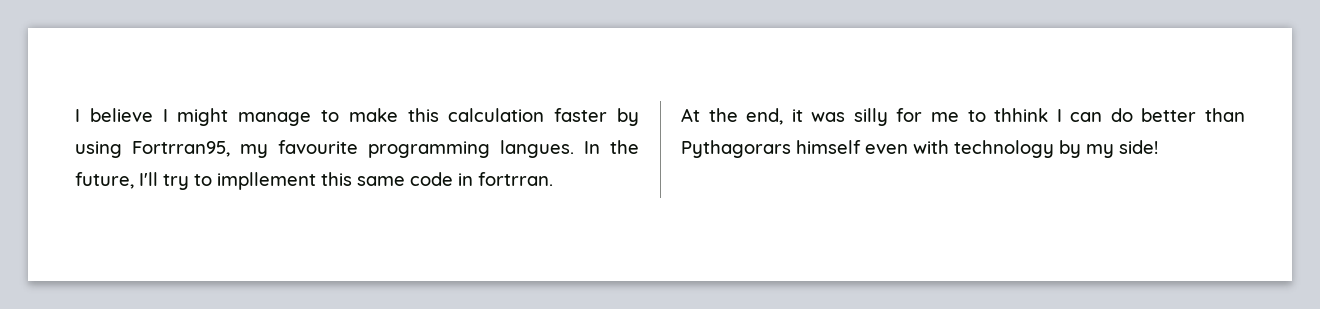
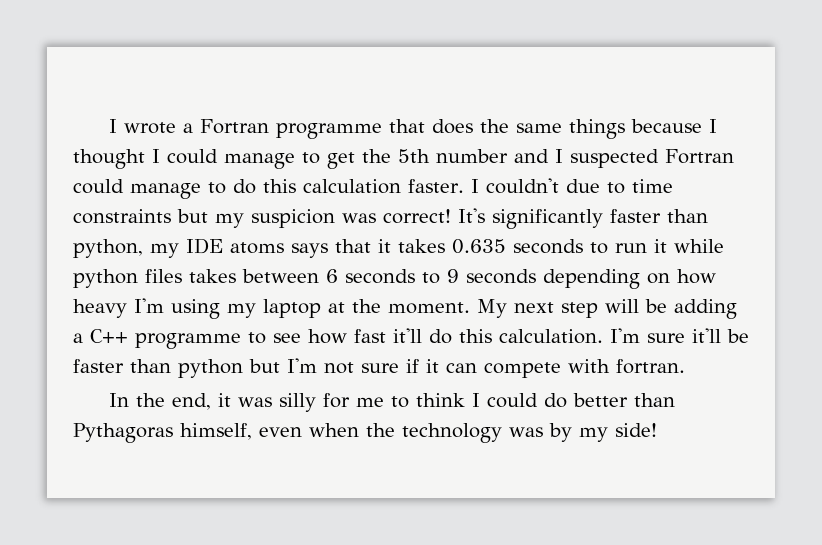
[75,108,639,126] [75,140,639,158] [75,172,553,190] [681,108,700,122] I believe I might manage to make this calculation faster by using Fortrran95, my favourite programming langues. In the future, I'll try to impllement this same code in fortrran. // At -> [108,119,717,139] [73,149,734,169] [73,178,673,199] [73,208,708,229] [73,238,724,258] [73,269,716,289] [73,298,737,319] [73,328,749,349] [73,358,685,378] [108,393,129,407] I wrote a Fortran programme that does the same things because I thought I could manage to get the 5th number and I suspected Fortran could manage to do this calculation faster. I couldn't due to time constraints but my suspicion was correct! It's significantly faster than python, my IDE atoms says that it takes 0.635 seconds to run it while python files takes between 6 seconds to 9 seconds depending on how heavy I'm using my laptop at the moment. My next step will be adding a C++ programme to see how fast it'll do this calculation. I'm sure it'll be faster than python but I'm not sure if it can compete with fortran. // In
[994,108,1245,122] [681,140,1054,158] thhink I can do better than Pythagorars himself even with technology -> [415,393,675,408] [73,423,543,443] think I could do better than Pythagoras himself, even when the technology was

